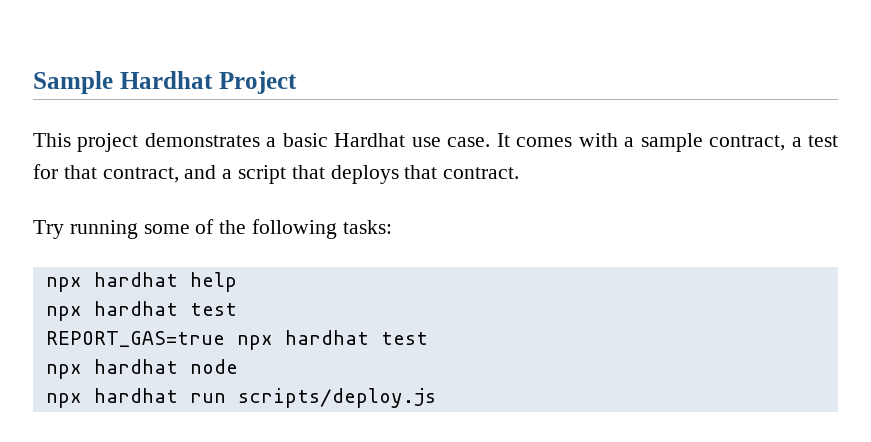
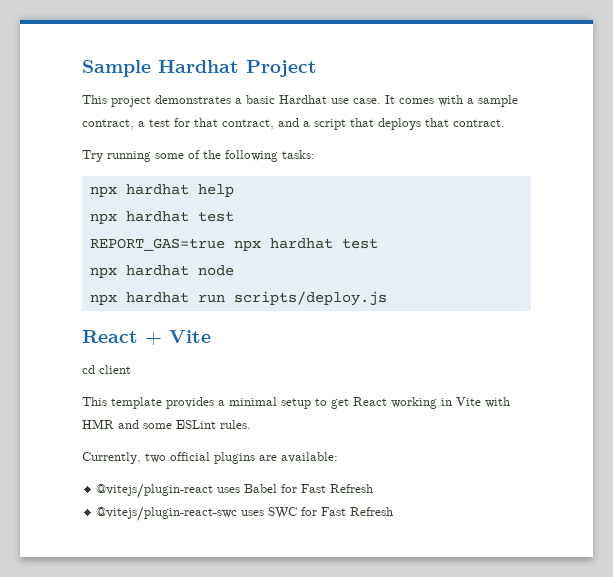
(436, 398) none -> [82,330,211,345] [82,365,131,374] [82,397,510,409] [82,419,251,429] [82,452,338,464] [96,483,374,499] [96,506,394,522] // React + Vite // cd client // This template provides a minimal setup to get React working in Vite with HMR and some ESLint rules. // Currently, two official plugins are available: // @vitejs/plugin-react uses Babel for Fast Refresh // @vitejs/plugin-react-swc uses SWC for Fast Refresh

